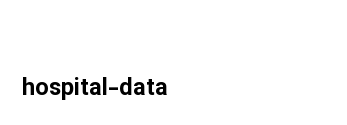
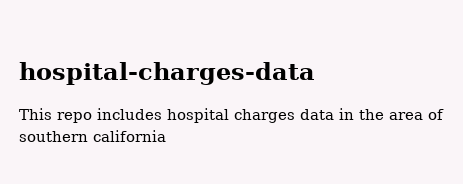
[22,77,168,100] hospital-data -> [19,62,315,85] [19,108,444,123] [19,130,166,142] hospital-charges-data // This repo includes hospital charges data in the area of southern california

